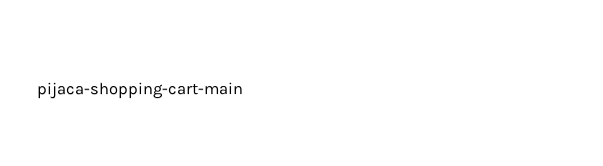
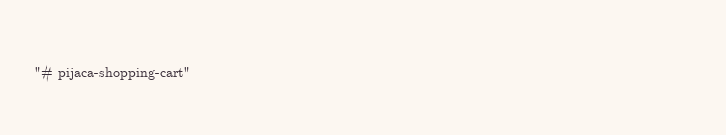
[36,82,244,100] pijaca-shopping-cart-main -> [34,65,190,83] "# pijaca-shopping-cart"

